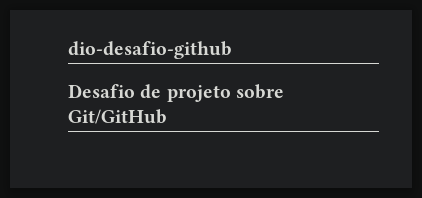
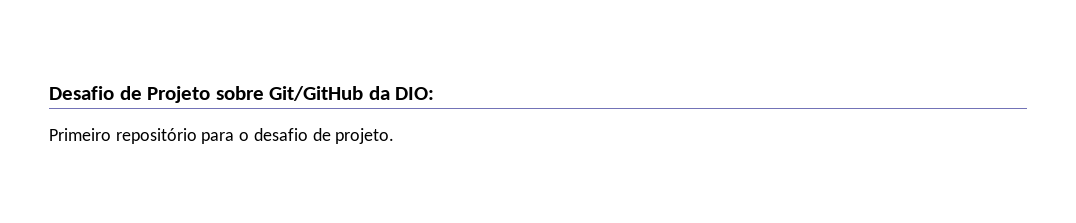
[68,41,232,59] dio-desafio-github // -> (49, 93) none
[166,85,231,102] projeto -> [147,86,211,103] Projeto
(167, 116) none -> [368,86,435,100] [49,128,395,144] da DIO: // Primeiro repositório para o desafio de projeto.

